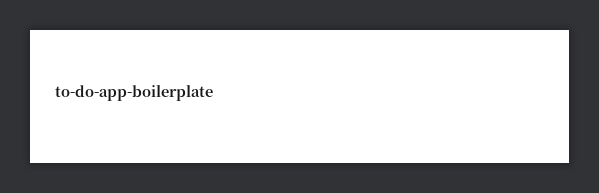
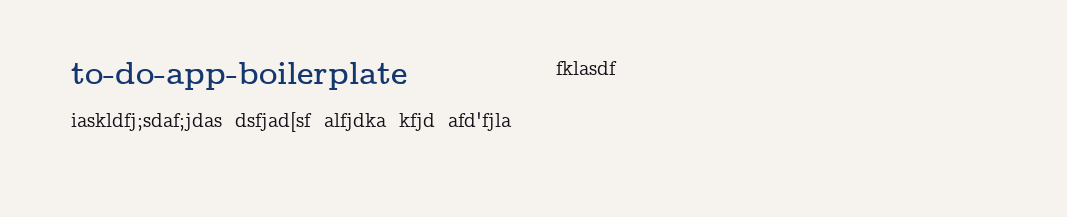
(213, 93) none -> [71,112,512,132] [556,61,617,75] // iaskldfj;sdaf;jdas dsfjad[sf alfjdka kfjd afd'fjla fklasdf

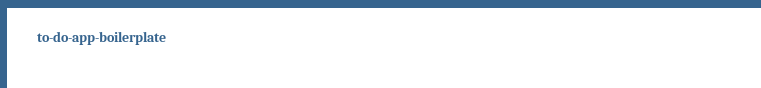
[71,112,512,132] [556,61,617,75] // iaskldfj;sdaf;jdas dsfjad[sf alfjdka kfjd afd'fjla fklasdf -> (166, 38) none

